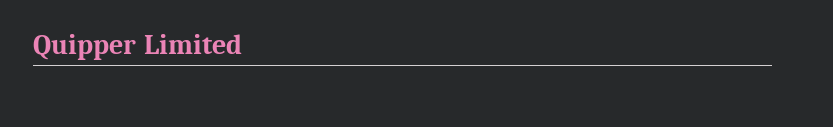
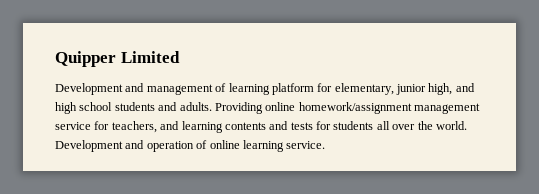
(242, 44) none -> [55,83,475,95] [55,102,480,114] [55,121,467,133] [55,140,326,152] // Development and management of learning platform for elementary, junior high, and high school students and adults. Providing online homework/assignment management service for teachers, and learning contents and tests for students all over the world. Development and operation of online learning service.

